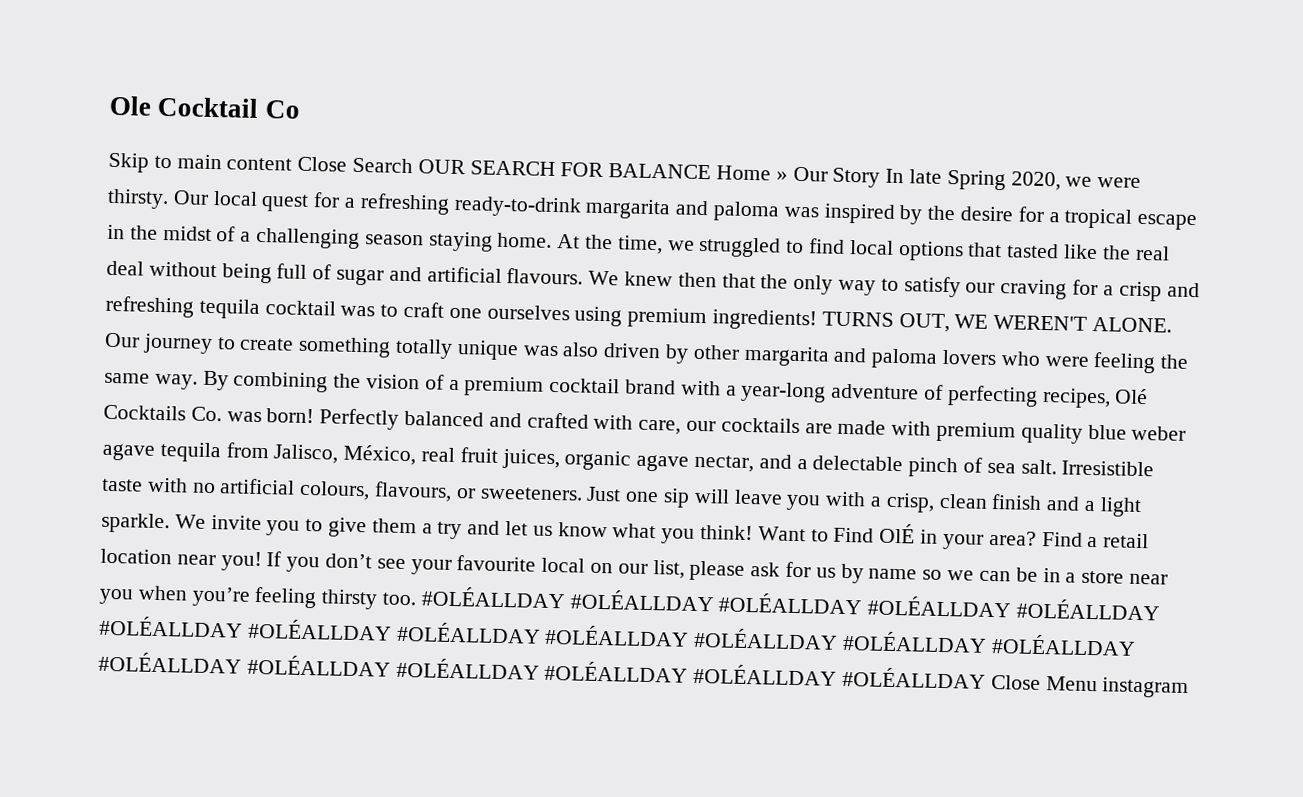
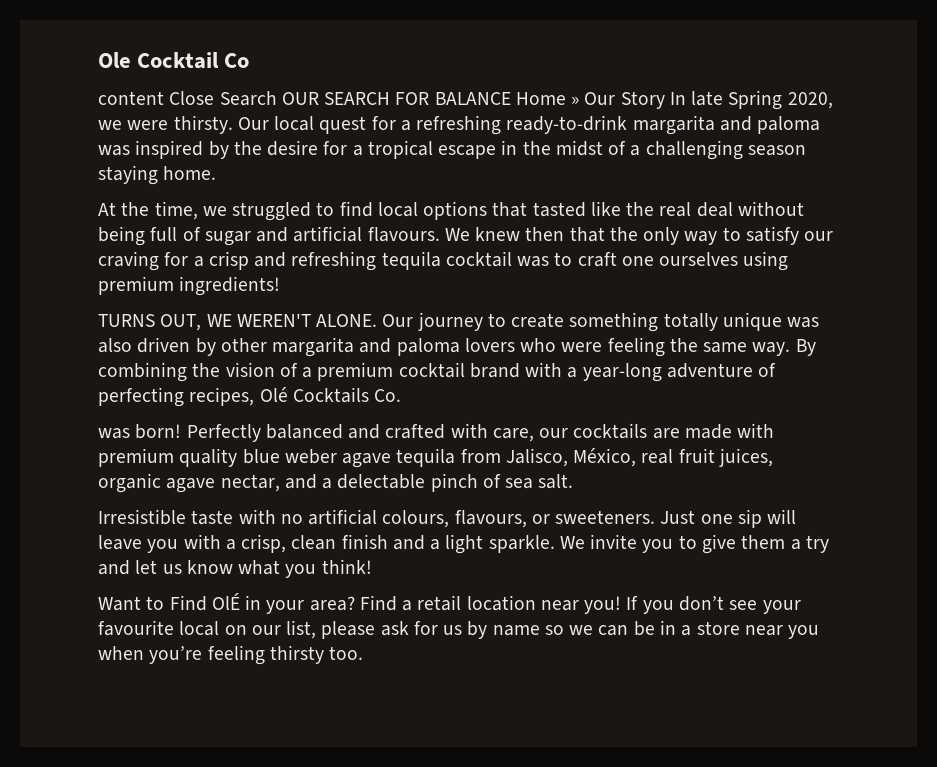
[108,152,222,173] Skip to main -> (250, 60) none
(553, 240) none -> (217, 173) //
(818, 320) none -> (281, 286) //
(222, 414) none -> (402, 395) //
(1057, 467) none -> (574, 481) //
(754, 533) none -> (372, 566) //
[420,586,1161,621] [99,615,1136,656] [98,651,1190,699] #OLÉALLDAY #OLÉALLDAY #OLÉALLDAY #OLÉALLDAY #OLÉALLDAY #OLÉALLDAY #OLÉALLDAY #OLÉALLDAY #OLÉALLDAY #OLÉALLDAY #OLÉALLDAY #OLÉALLDAY #OLÉALLDAY #OLÉALLDAY #OLÉALLDAY #OLÉALLDAY #OLÉALLDAY #OLÉALLDAY Close Menu instagram -> (364, 653) none

